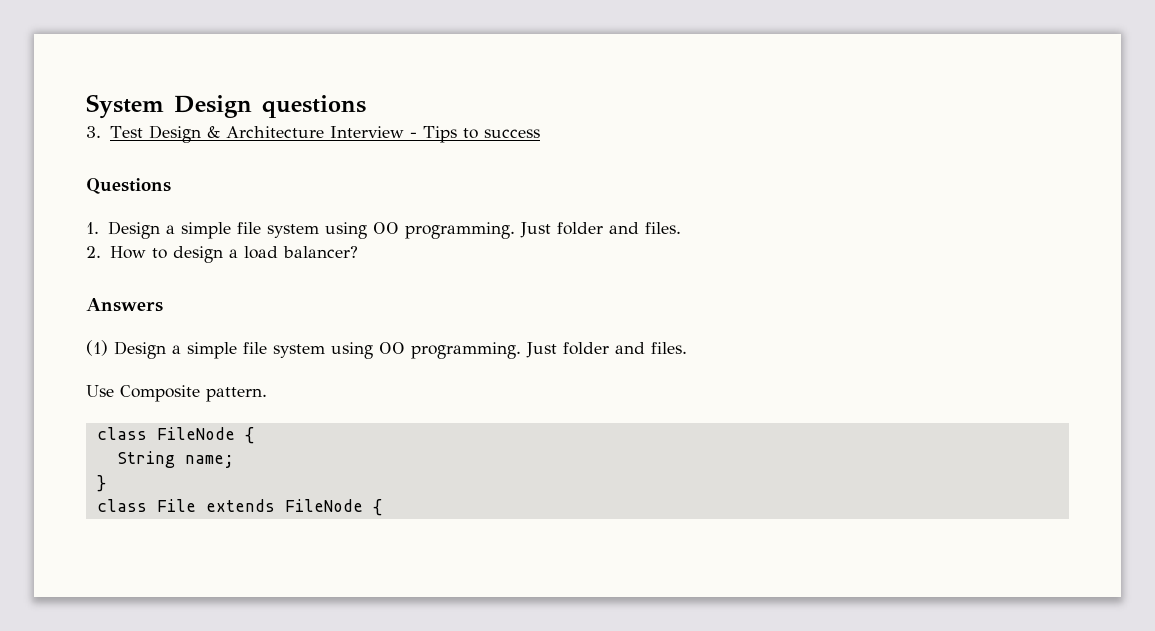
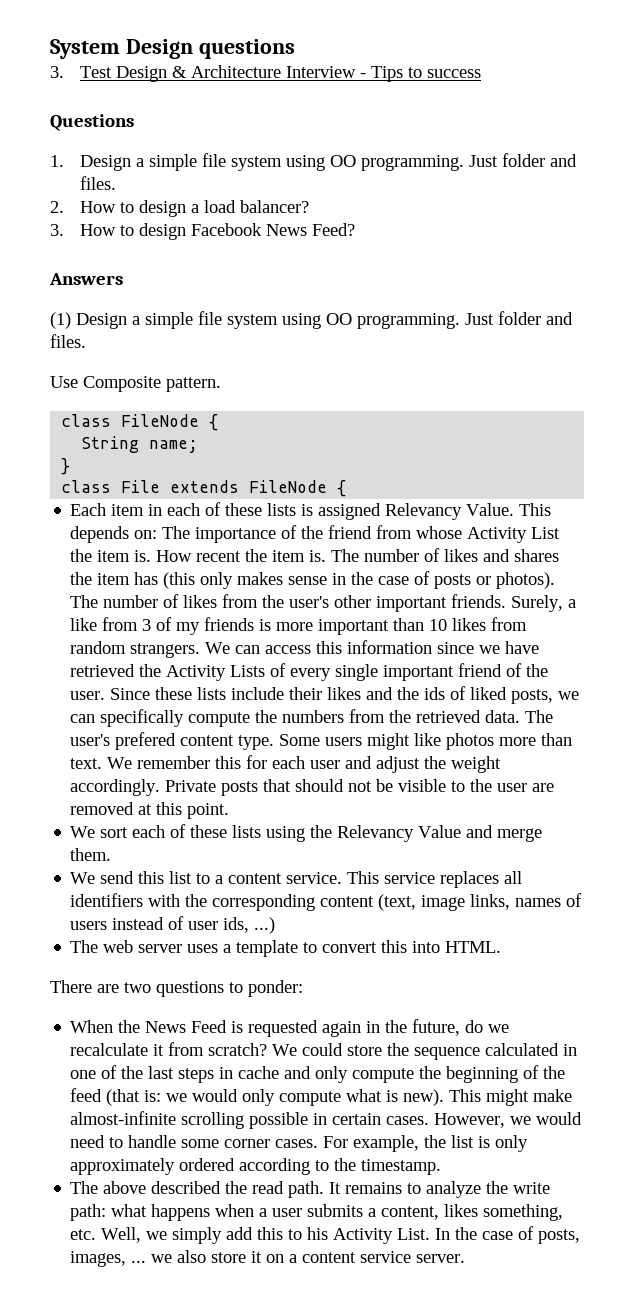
(358, 252) none -> [50,223,356,240] // 3. How to design Facebook News Feed?
(382, 507) none -> [70,502,552,520] [70,525,561,543] [70,548,560,562] [70,571,556,589] [70,594,577,612] [70,617,528,635] [70,640,540,658] [70,663,549,681] [70,686,580,704] [70,709,554,727] [70,732,573,750] [70,755,502,773] [70,779,555,796] [70,802,230,819] [70,824,543,842] [70,848,112,861] [70,871,523,888] [70,893,583,911] [70,916,276,934] [70,940,502,957] [50,980,303,997] [70,1019,510,1037] [70,1042,578,1060] [70,1065,566,1083] [70,1088,573,1106] [70,1111,583,1129] [70,1135,529,1152] [70,1158,442,1175] [70,1181,551,1198] [70,1204,564,1221] [70,1226,581,1244] [70,1250,466,1267] // Each item in each of these lists is assigned Relevancy Value. This depends on: The importance of the friend from whose Activity List the item is. How recent the item is. The number of likes and shares the item has (this only makes sense in the case of posts or photos). The number of likes from the user's other important friends. Surely, a like from 3 of my friends is more important than 10 likes from random strangers. We can access this information since we have retrieved the Activity Lists of every single important friend of the user. Since these lists include their likes and the ids of liked posts, we can specifically compute the numbers from the retrieved data. The user's prefered content type. Some users might like photos more than text. We remember this for each user and adjust the weight accordingly. Private posts that should not be visible to the user are removed at this point. // We sort each of these lists using the Relevancy Value and merge them. // We send this list to a content service. This service replaces all identifiers with the corresponding content (text, image links, names of users instead of user ids, ...) // The web server uses a template to convert this into HTML. // There are two questions to ponder: // When the News Feed is requested again in the future, do we recalculate it from scratch? We could store the sequence calculated in one of the last steps in cache and only compute the beginning of the feed (that is: we would only compute what is new). This might make almost-infinite scrolling possible in certain cases. However, we would need to handle some corner cases. For example, the list is only approximately ordered according to the timestamp. // The above described the read path. It remains to analyze the write path: what happens when a user submits a content, likes something, etc. Well, we simply add this to his Activity List. In the case of posts, images, ... we also store it on a content service server.

